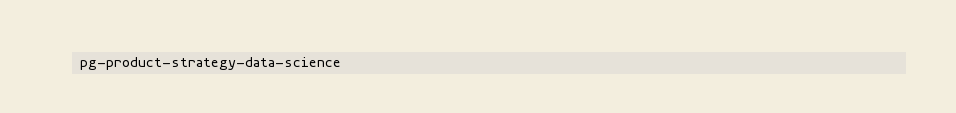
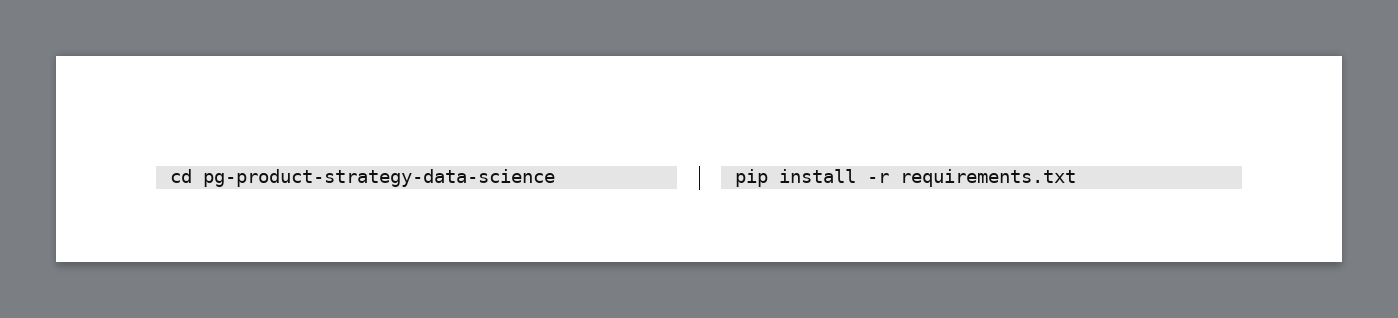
(80, 63) none -> [169,169,192,183] cd
(342, 63) none -> [734,169,1076,187] // pip install -r requirements.txt

